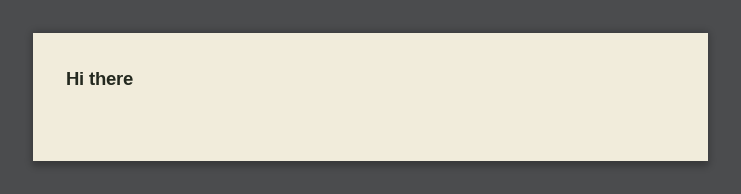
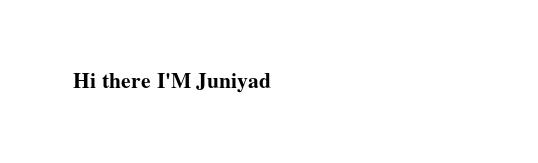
(133, 78) none -> [156,73,272,93] I'M Juniyad

